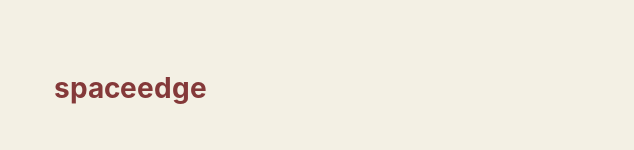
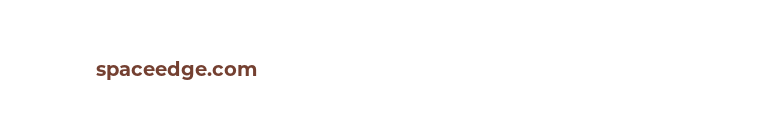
[54,77,207,104] spaceedge -> [96,61,257,80] spaceedge.com

